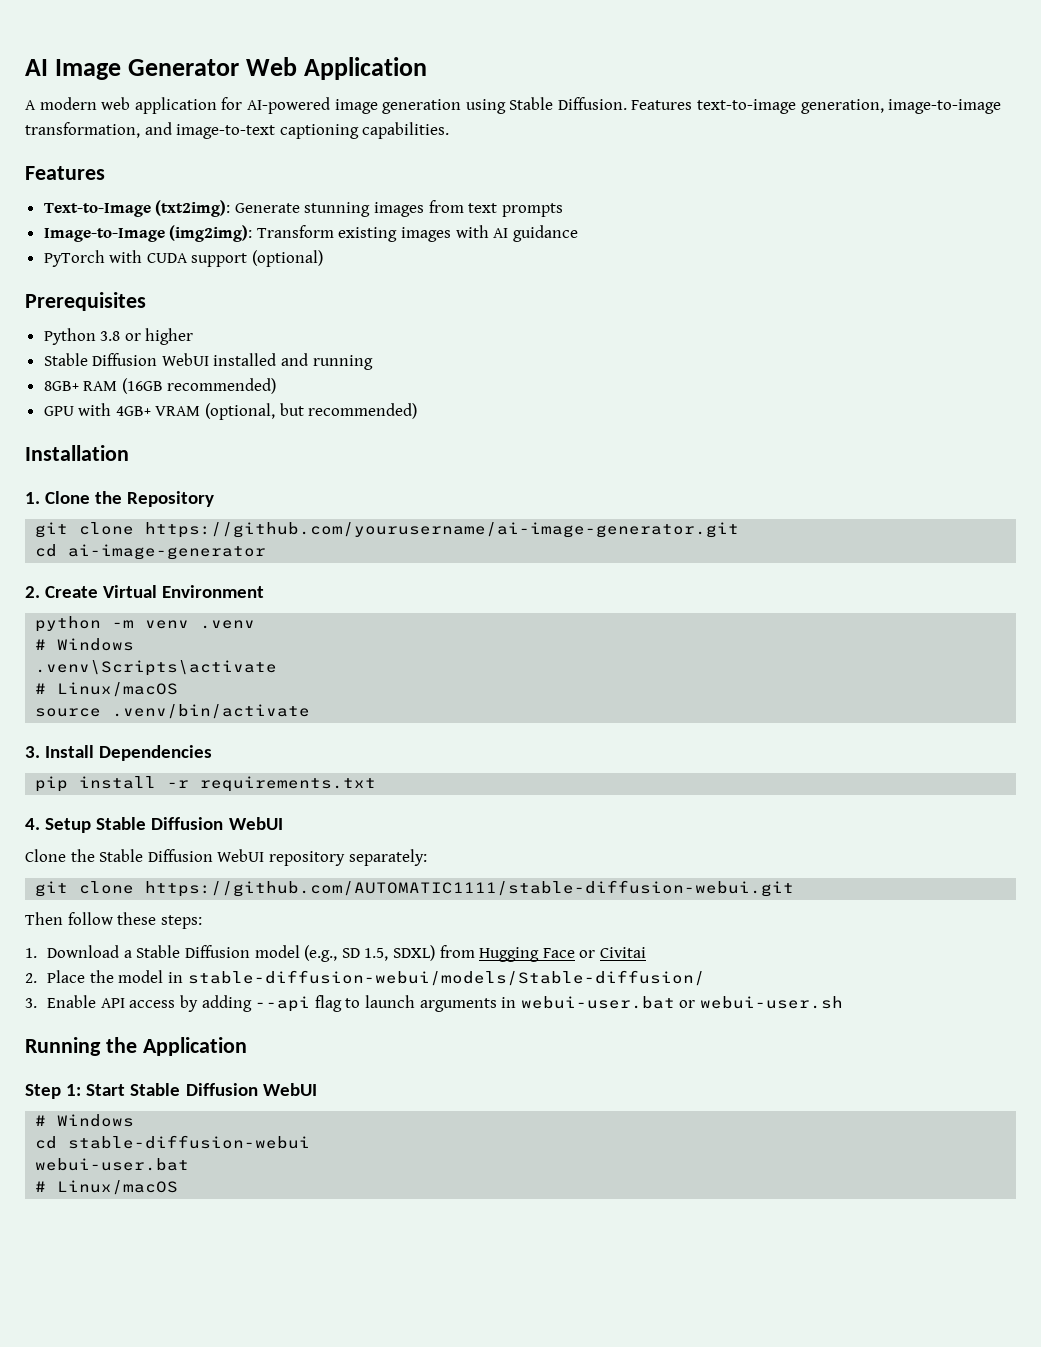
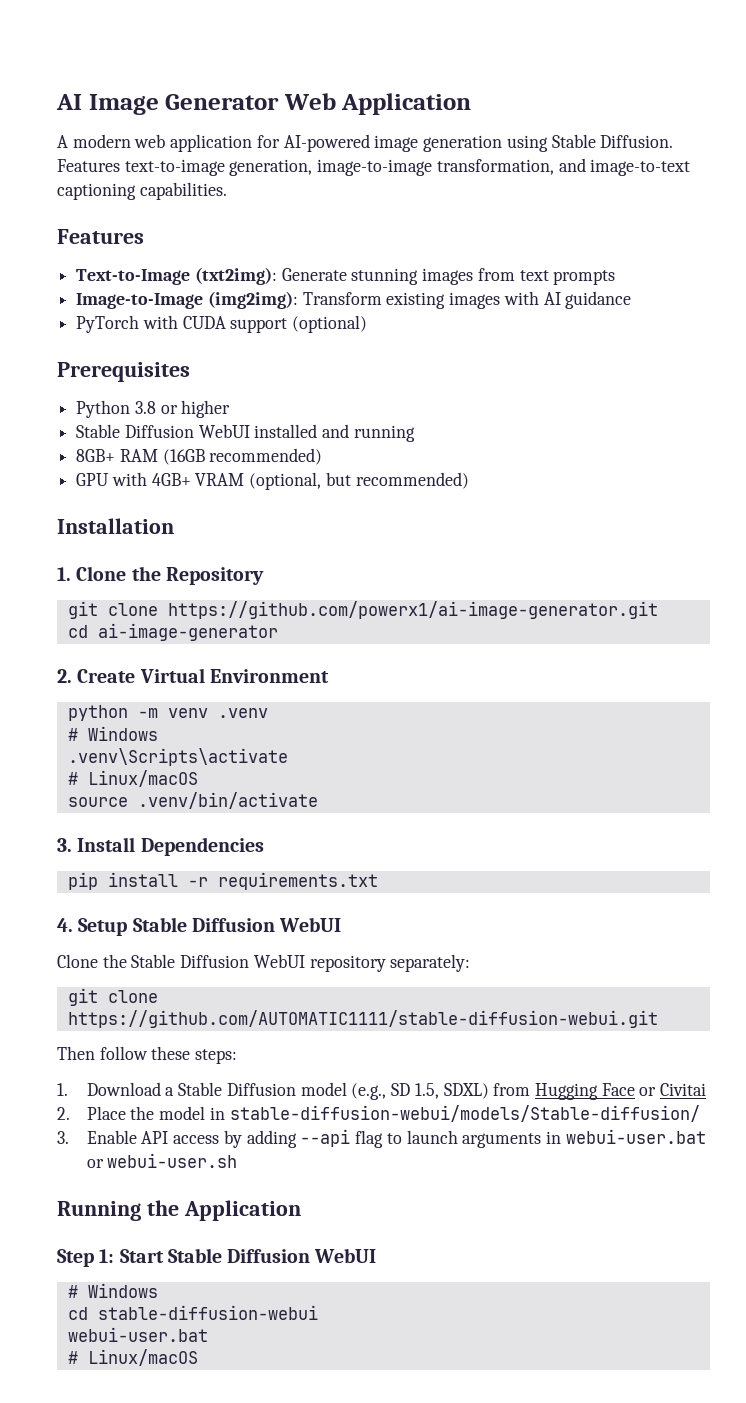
[145,522,740,538] https://github.com/yourusername/ai-image-generator.git -> [167,601,658,619] https://github.com/powerx1/ai-image-generator.git

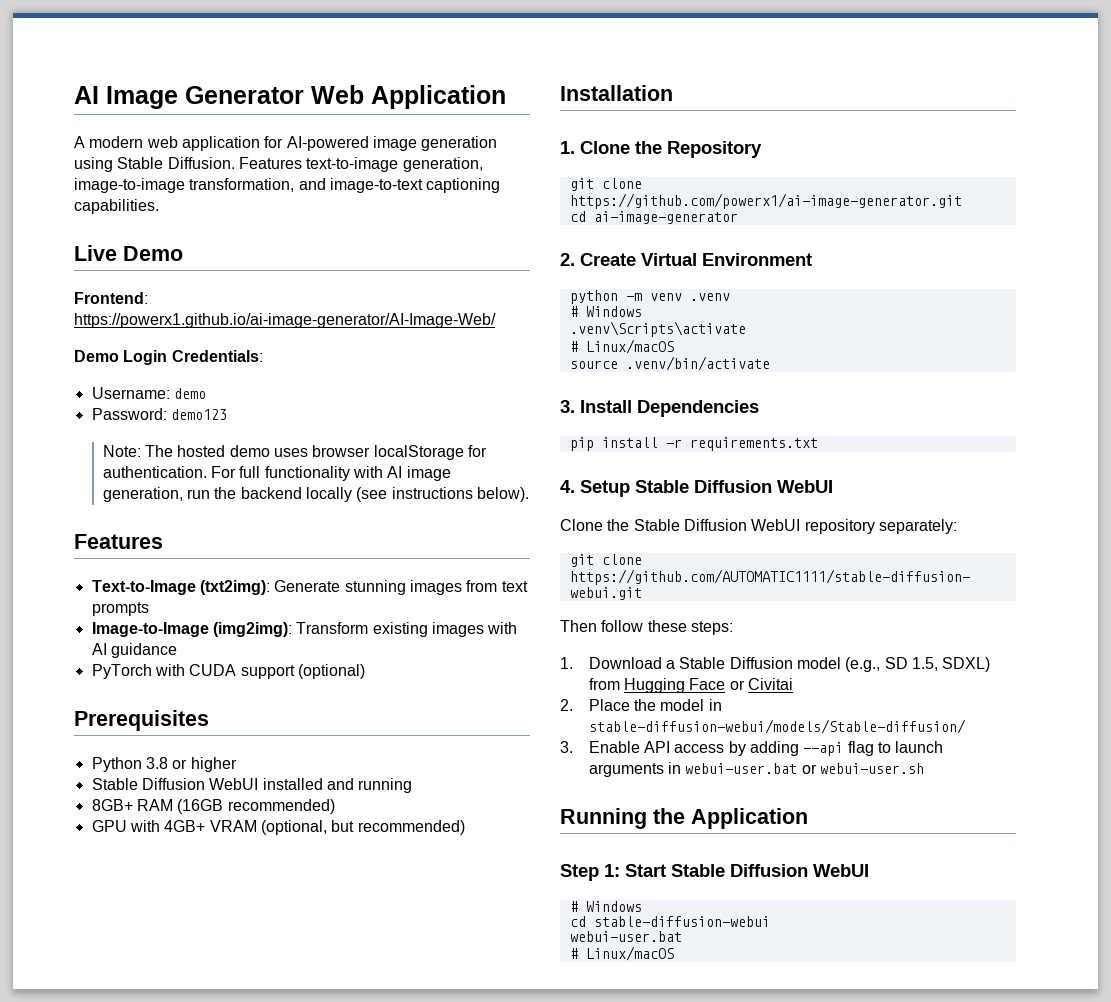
(227, 191) none -> [74,245,183,261] [74,292,148,304] [74,313,496,328] [74,350,263,365] [91,387,206,399] [91,408,227,420] [102,445,487,460] [102,466,451,481] [102,487,529,502] // Live Demo // Frontend: https://powerx1.github.io/ai-image-generator/AI-Image-Web/ // Demo Login Credentials: // Username: demo // Password: demo123 // Note: The hosted demo uses browser localStorage for authentication. For full functionality with AI image generation, run the backend locally (see instructions below).

